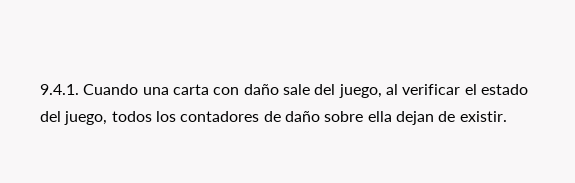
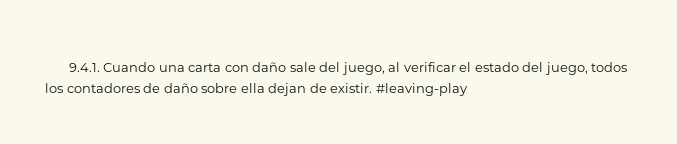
(507, 116) none -> [375,83,468,96] #leaving-play

